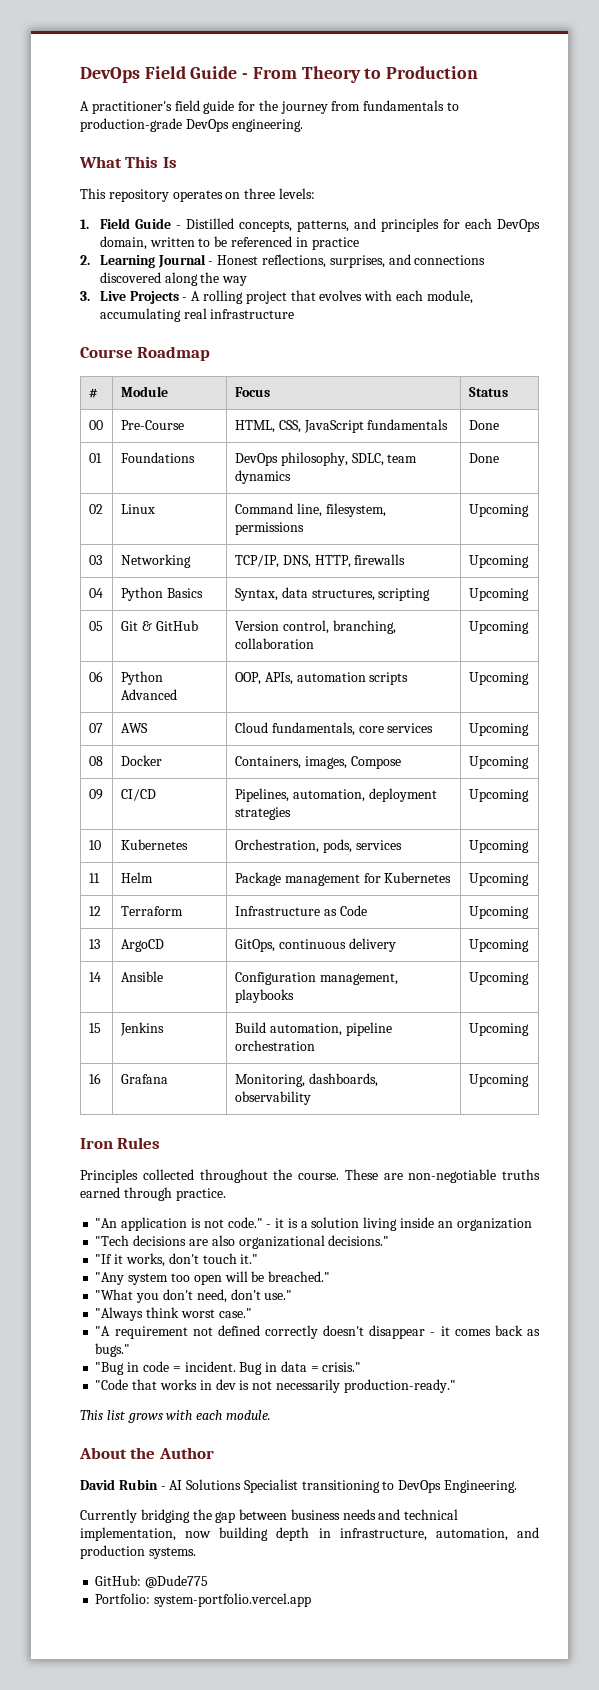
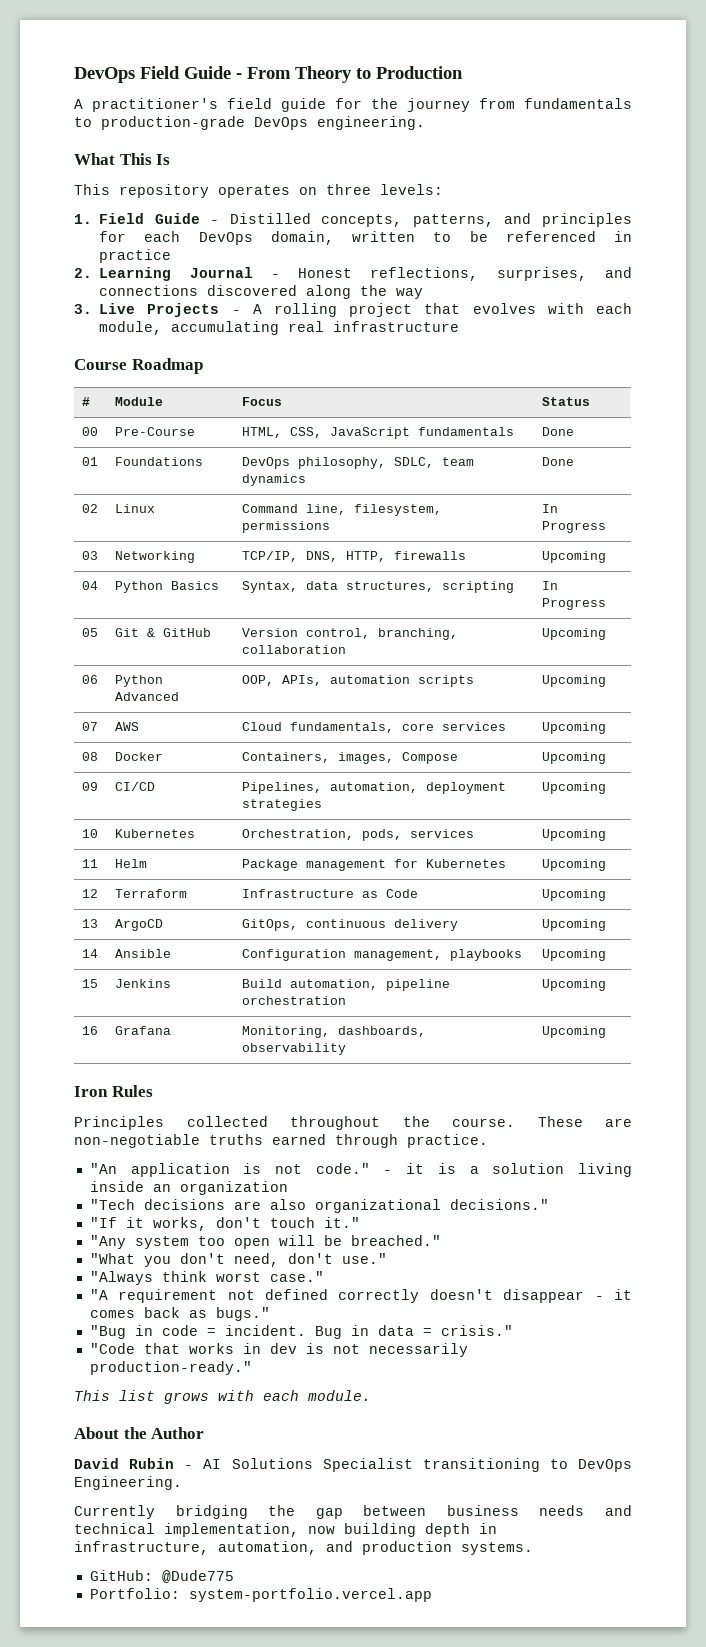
[468,504,529,517] Upcoming -> [542,504,559,513] [542,521,607,533] In Progress
[468,588,529,601] Upcoming -> [542,581,559,590] [542,598,607,610] In Progress

